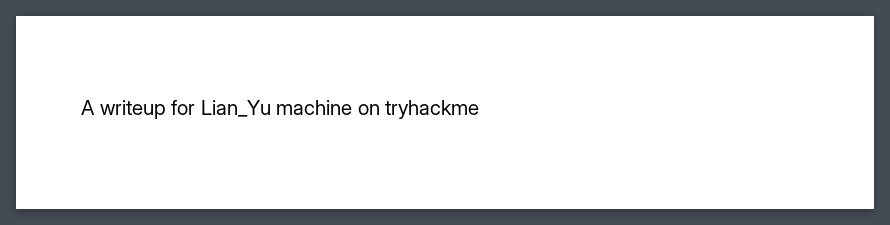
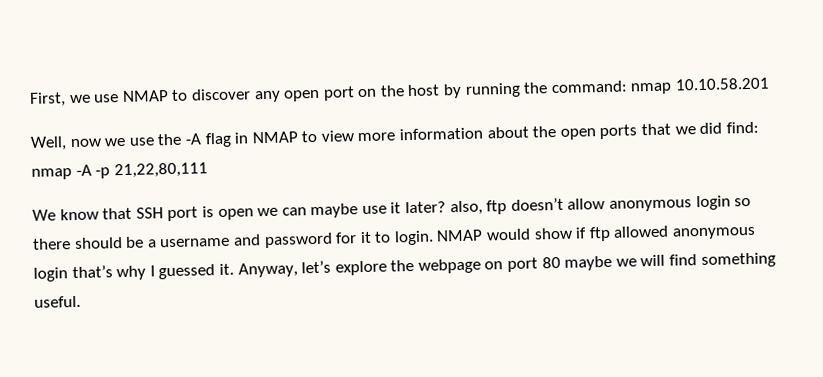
[81,100,480,119] A writeup for Lian_Yu machine on tryhackme -> [29,77,771,107] [30,121,759,151] [31,162,208,180] [32,195,752,222] [32,225,757,250] [33,252,776,282] [34,295,81,308] First, we use NMAP to discover any open port on the host by running the command: nmap 10.10.58.201 // Well, now we use the -A flag in NMAP to view more information about the open ports that we did find: nmap -A -p 21,22,80,111 // We know that SSH port is open we can maybe use it later? also, ftp doesn’t allow anonymous login so there should be a username and password for it to login. NMAP would show if ftp allowed anonymous login that’s why I guessed it. Anyway, let’s explore the webpage on port 80 maybe we will find something useful.

